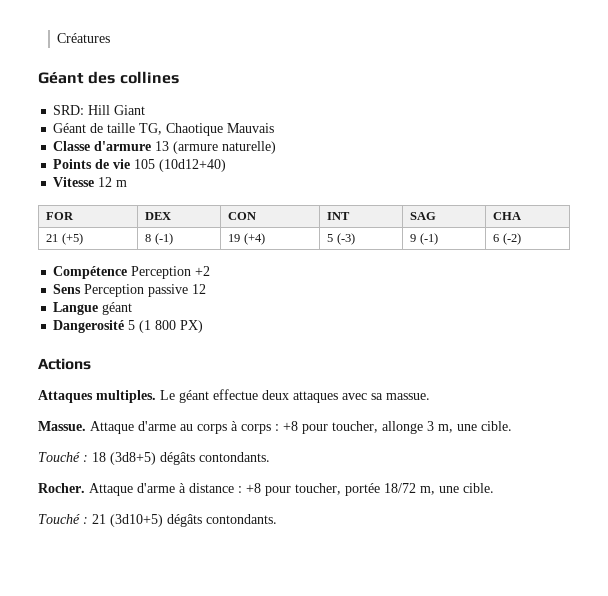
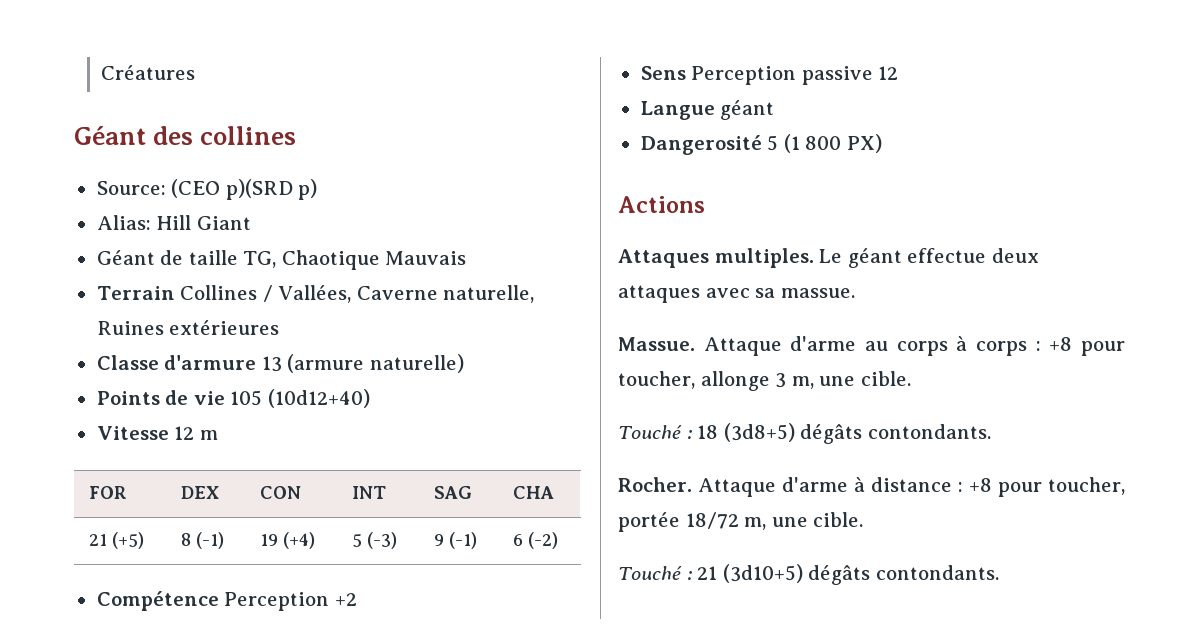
[53,105,85,115] SRD: -> [96,179,318,200] [96,215,151,230] Source: (CEO p)(SRD p) // Alias:
(275, 128) none -> [96,285,535,303] [96,320,280,335] // Terrain Collines / Vallées, Caverne naturelle, Ruines extérieures

